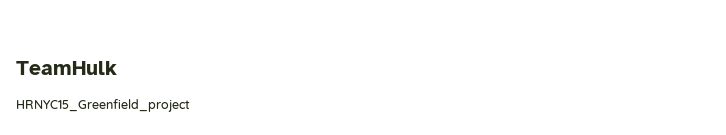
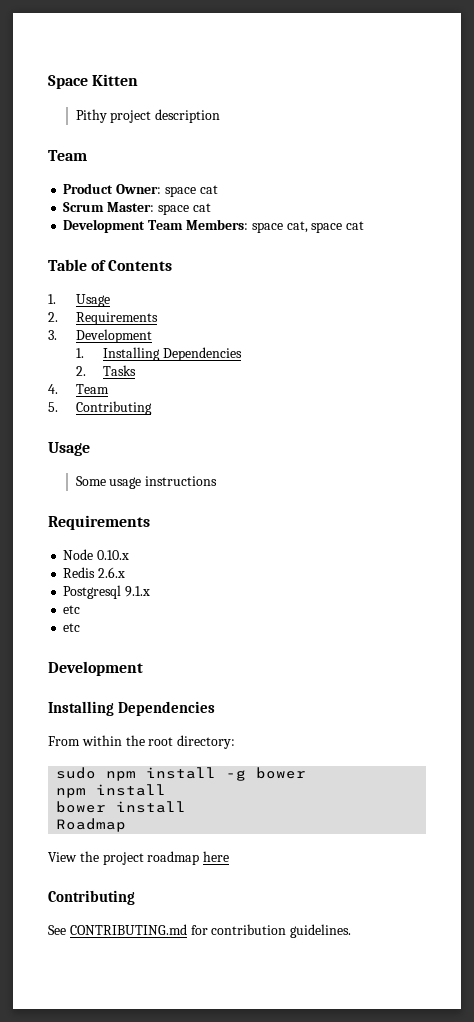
[16,61,117,75] [16,99,190,112] TeamHulk // HRNYC15_Greenfield_project -> [48,74,139,89] [75,109,221,123] [48,150,87,161] [63,183,218,197] [63,202,211,215] [63,219,365,233] [48,259,173,271] [48,294,110,307] [48,312,158,325] [48,329,152,343] [75,347,243,361] [75,365,137,376] [48,384,109,394] [48,401,152,415] [48,442,90,456] [75,476,218,489] [48,515,150,530] [63,549,130,560] [63,567,126,578] [63,585,151,599] [63,605,81,614] [63,623,81,632] [48,661,143,676] [48,701,215,716] [48,735,236,749] [56,767,307,781] [56,784,167,798] [56,801,187,813] [56,818,127,832] [48,851,230,865] [48,890,135,905] [48,924,352,938] Space Kitten // Pithy project description // Team // Product Owner: space cat // Scrum Master: space cat // Development Team Members: space cat, space cat // Table of Contents // 1. Usage // 2. Requirements // 3. Development // 1. Installing Dependencies // 2. Tasks // 4. Team // 5. Contributing // Usage // Some usage instructions // Requirements // Node 0.10.x // Redis 2.6.x // Postgresql 9.1.x // etc // etc // Development // Installing Dependencies // From within the root directory: // sudo npm install -g bower // npm install // bower install // Roadmap // View the project roadmap here // Contributing // See CONTRIBUTING.md for contribution guidelines.

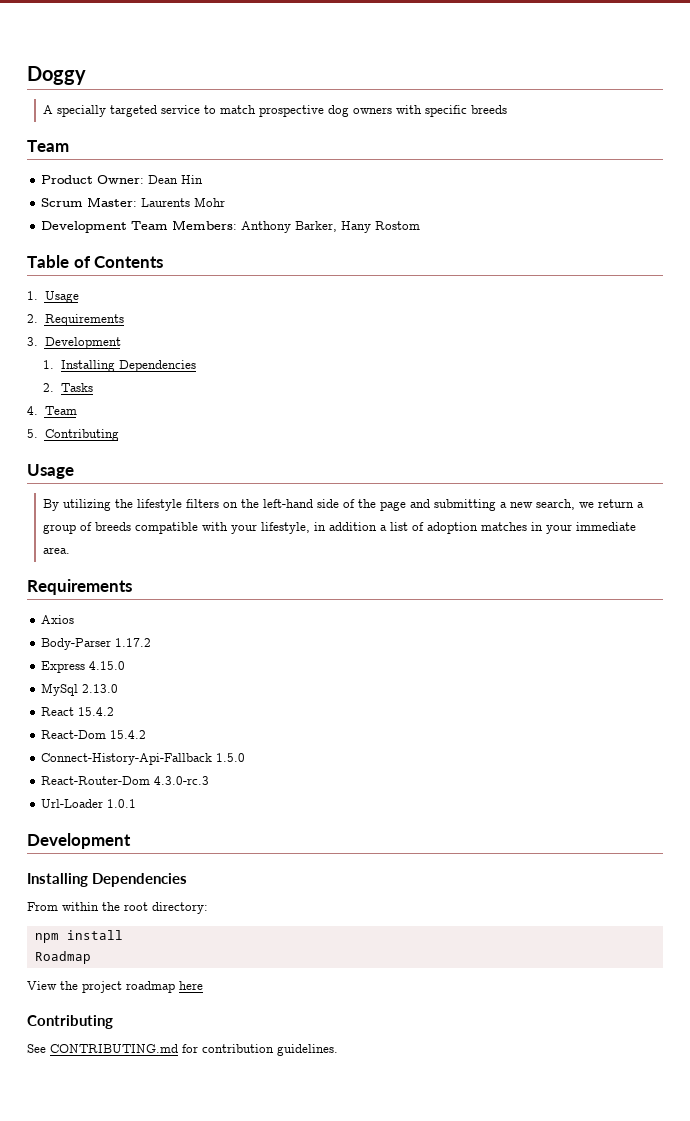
[48,74,139,89] [75,109,221,123] Space Kitten // Pithy project description -> [27,66,86,85] [43,105,508,117] Doggy // A specially targeted service to match prospective dog owners with specific breeds
[164,185,218,197] space cat -> [148,175,204,184] Dean Hin
[157,203,211,215] space cat -> [141,197,226,207] Laurents Mohr
[251,221,365,233] space cat, space cat -> [241,221,421,233] Anthony Barker, Hany Rostom
[75,476,218,489] [48,515,150,530] [63,549,130,560] [63,567,126,578] [63,585,151,599] [63,605,81,614] [63,623,81,632] Some usage instructions // Requirements // Node 0.10.x // Redis 2.6.x // Postgresql 9.1.x // etc // etc -> [43,499,645,511] [43,522,637,534] [43,547,71,554] [27,579,132,595] [41,615,75,624] [41,638,152,650] [41,661,126,673] [41,683,119,696] [41,707,115,716] [41,730,147,739] [41,753,246,765] [41,776,210,785] [41,799,137,808] By utilizing the lifestyle filters on the left-hand side of the page and submitting a new search, we return a group of breeds compatible with your lifestyle, in addition a list of adoption matches in your immediate area. // Requirements // Axios // Body-Parser 1.17.2 // Express 4.15.0 // MySql 2.13.0 // React 15.4.2 // React-Dom 15.4.2 // Connect-History-Api-Fallback 1.5.0 // React-Router-Dom 4.3.0-rc.3 // Url-Loader 1.0.1
[56,767,307,781] [56,784,167,798] [56,801,187,813] sudo npm install -g bower // npm install // bower install -> [34,930,123,943] npm install

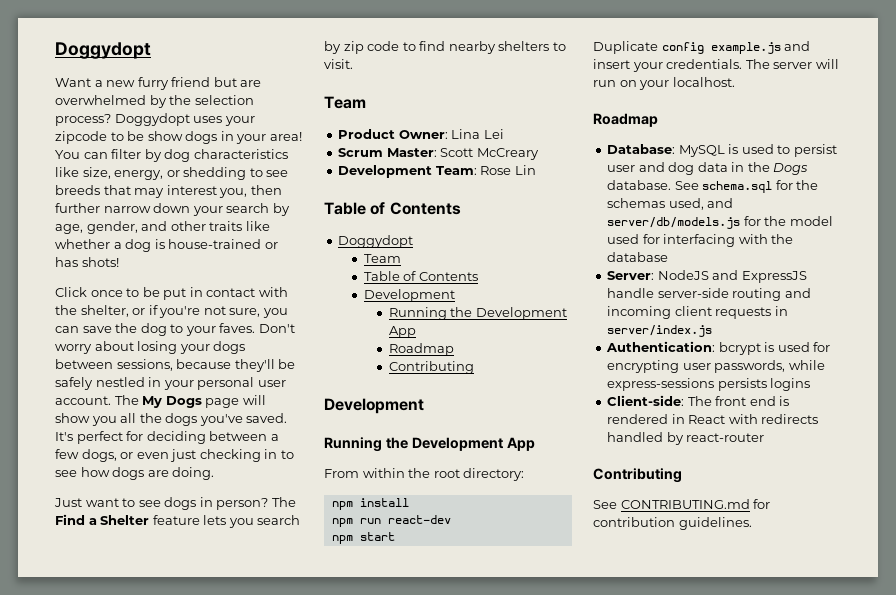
[27,66,86,85] [43,105,508,117] Doggy // A specially targeted service to match prospective dog owners with specific breeds -> [55,42,151,59] [55,77,262,90] [55,95,254,108] [55,113,255,126] [55,131,302,144] [55,149,288,162] [55,167,289,180] [55,185,282,198] [55,203,290,216] [55,221,270,234] [55,239,278,252] [55,257,119,267] [55,287,288,300] [55,305,288,318] [55,323,295,336] [55,341,246,354] [55,359,296,372] [55,377,286,390] [55,395,266,408] [55,413,288,426] [55,431,279,444] [55,449,294,462] [55,467,215,480] [54,497,296,510] [55,514,301,528] [324,41,566,54] [324,59,353,69] Doggydopt // Want a new furry friend but are overwhelmed by the selection process? Doggydopt uses your zipcode to be show dogs in your area! You can filter by dog characteristics like size, energy, or shedding to see breeds that may interest you, then further narrow down your search by age, gender, and other traits like whether a dog is house-trained or has shots! // Click once to be put in contact with the shelter, or if you're not sure, you can save the dog to your faves. Don't worry about losing your dogs between sessions, because they'll be safely nestled in your personal user account. The My Dogs page will show you all the dogs you've saved. It's perfect for deciding between a few dogs, or even just checking in to see how dogs are doing. // Just want to see dogs in person? The Find a Shelter feature lets you search by zip code to find nearby shelters to visit.
[148,175,204,184] Dean Hin -> [451,129,504,139] Lina Lei
[141,197,226,207] [41,220,421,233] [27,255,164,268] [27,291,79,303] [27,314,124,326] [27,337,121,349] [43,360,196,372] [43,383,93,392] [27,406,77,415] [27,429,119,441] [27,464,74,479] [43,499,645,511] [43,522,637,534] [43,547,71,554] [27,579,132,595] [41,615,75,624] [41,638,152,650] [41,661,126,673] [41,683,119,696] [41,707,115,716] [41,730,147,739] [41,753,246,765] [41,776,210,785] [41,799,137,808] [27,833,131,849] [27,873,187,887] Laurents Mohr // Development Team Members: Anthony Barker, Hany Rostom // Table of Contents // 1. Usage // 2. Requirements // 3. Development // 1. Installing Dependencies // 2. Tasks // 4. Team // 5. Contributing // Usage // By utilizing the lifestyle filters on the left-hand side of the page and submitting a new search, we return a group of breeds compatible with your lifestyle, in addition a list of adoption matches in your immediate area. // Requirements // Axios // Body-Parser 1.17.2 // Express 4.15.0 // MySql 2.13.0 // React 15.4.2 // React-Dom 15.4.2 // Connect-History-Api-Fallback 1.5.0 // React-Router-Dom 4.3.0-rc.3 // Url-Loader 1.0.1 // Development // Installing Dependencies -> [440,148,539,160] [338,165,536,178] [324,202,461,215] [338,235,414,248] [363,254,401,263] [363,271,478,281] [363,289,455,302] [388,307,567,320] [388,326,416,338] [388,343,454,356] [388,361,474,374] [324,398,424,414] [324,437,535,452] Scott McCreary // Development Team: Rose Lin // Table of Contents // Doggydopt // Team // Table of Contents // Development // Running the Development App // Roadmap // Contributing // Development // Running the Development App
[34,951,91,964] [27,981,203,993] Roadmap // View the project roadmap here -> [331,515,451,527] [331,532,395,544] [593,41,811,54] [593,59,839,72] [593,77,735,90] [593,113,658,127] [607,144,837,157] [607,162,809,175] [607,180,819,193] [607,198,734,210] [607,216,833,229] [607,234,794,247] [607,252,669,262] [607,270,807,283] [607,288,811,301] [607,306,788,319] [607,325,713,337] [606,341,831,355] [607,360,825,373] [607,378,811,391] [607,395,790,406] [607,414,819,424] [607,432,765,445] npm run react-dev // npm start // Duplicate config example.js and insert your credentials. The server will run on your localhost. // Roadmap // Database: MySQL is used to persist user and dog data in the Dogs database. See schema.sql for the schemas used, and server/db/models.js for the model used for interfacing with the database // Server: NodeJS and ExpressJS handle server-side routing and incoming client requests in server/index.js // Authentication: bcrypt is used for encrypting user passwords, while express-sessions persists logins // Client-side: The front end is rendered in React with redirects handled by react-router

